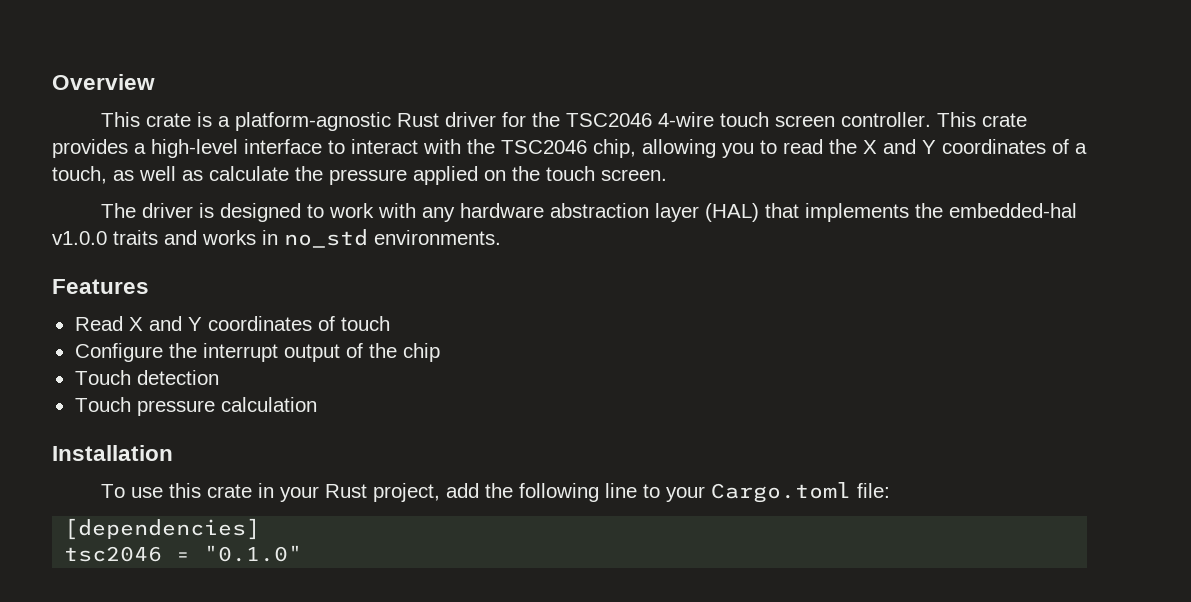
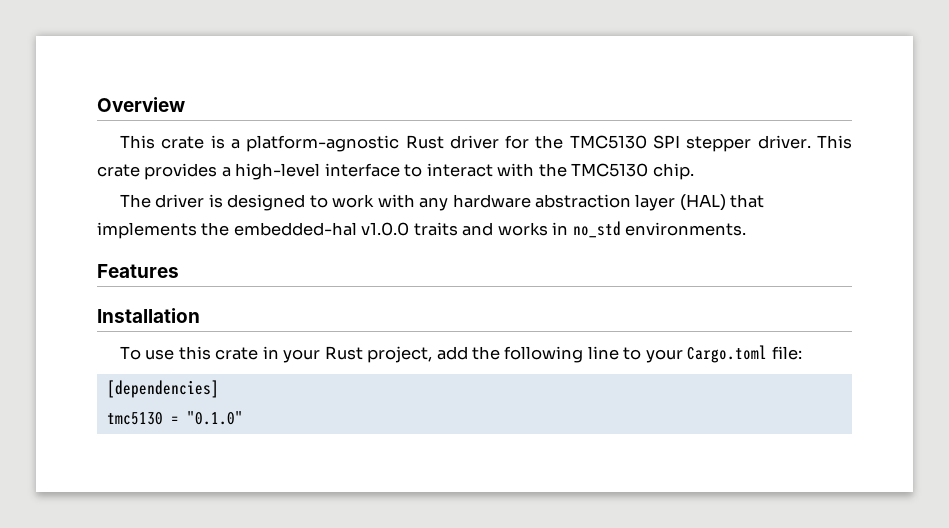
[565,112,931,127] TSC2046 4-wire touch screen controller. -> [569,135,811,152] TMC5130 SPI stepper driver.
[501,139,1087,158] [52,166,667,185] TSC2046 chip, allowing you to read the X and Y coordinates of a touch, as well as calculate the pressure applied on the touch screen. -> [571,163,694,180] TMC5130 chip.
[74,316,390,331] [74,343,440,362] [74,370,219,385] [74,397,317,416] // Read X and Y coordinates of touch // Configure the interrupt output of the chip // Touch detection // Touch pressure calculation -> (179, 271) none
[64,546,163,562] tsc2046 -> [106,412,163,425] tmc5130

